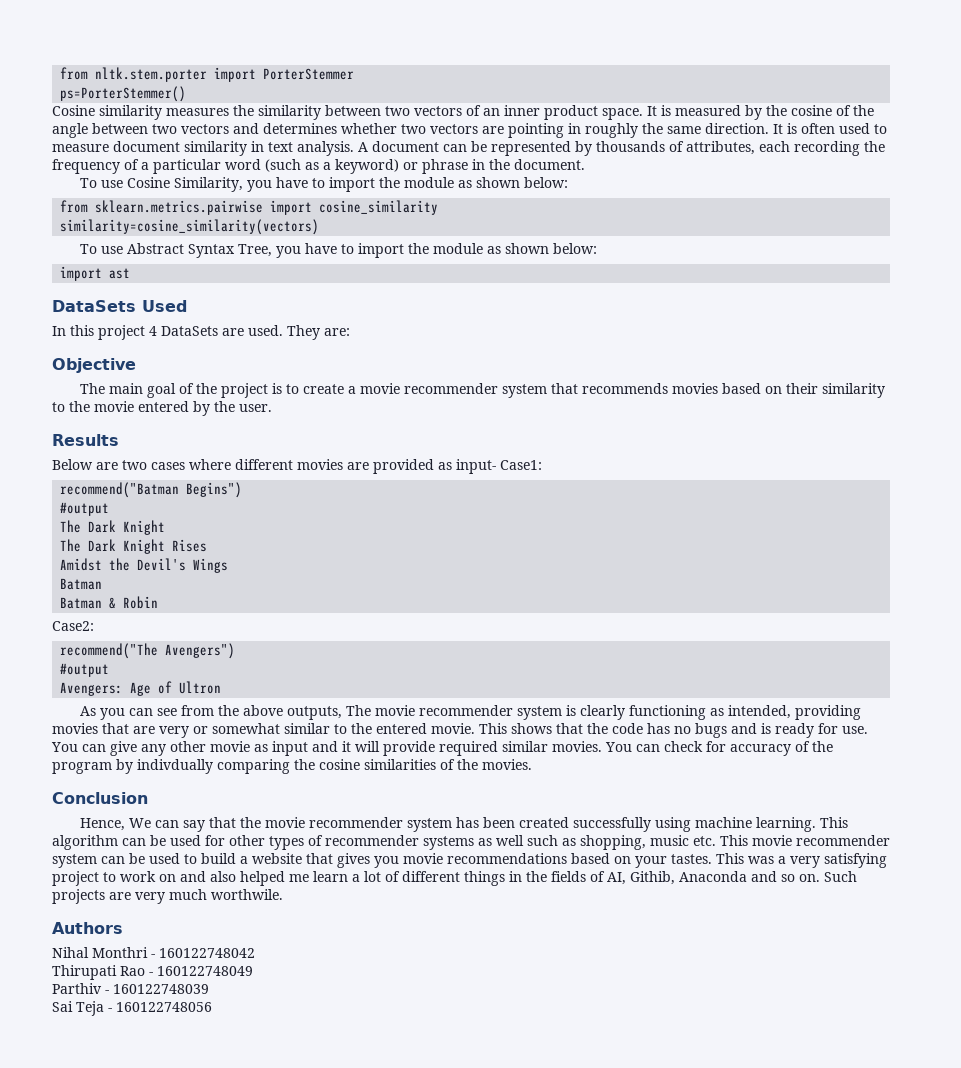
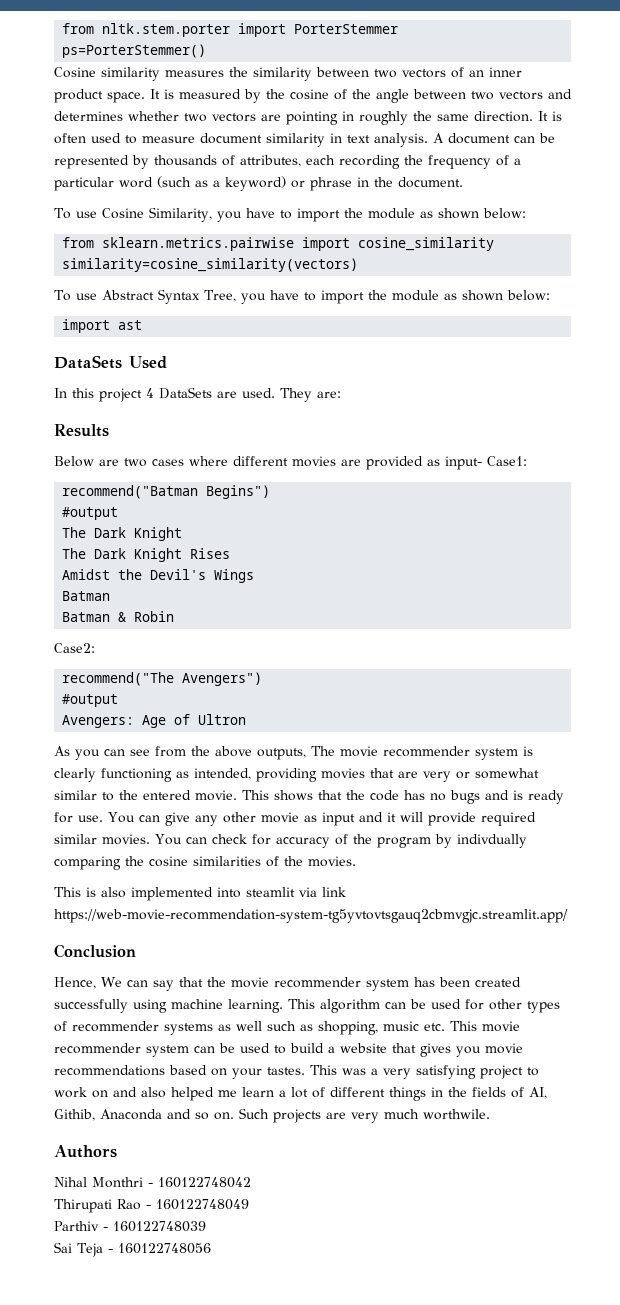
[52,358,136,373] [79,383,885,398] [52,401,272,416] // Objective // The main goal of the project is to create a movie recommender system that recommends movies based on their similarity to the movie entered by the user. -> (341, 394) none
(532, 764) none -> [54,887,346,901] [54,909,568,923] // This is also implemented into steamlit via link https://web-movie-recommendation-system-tg5yvtovtsgauq2cbmvgjc.streamlit.app/

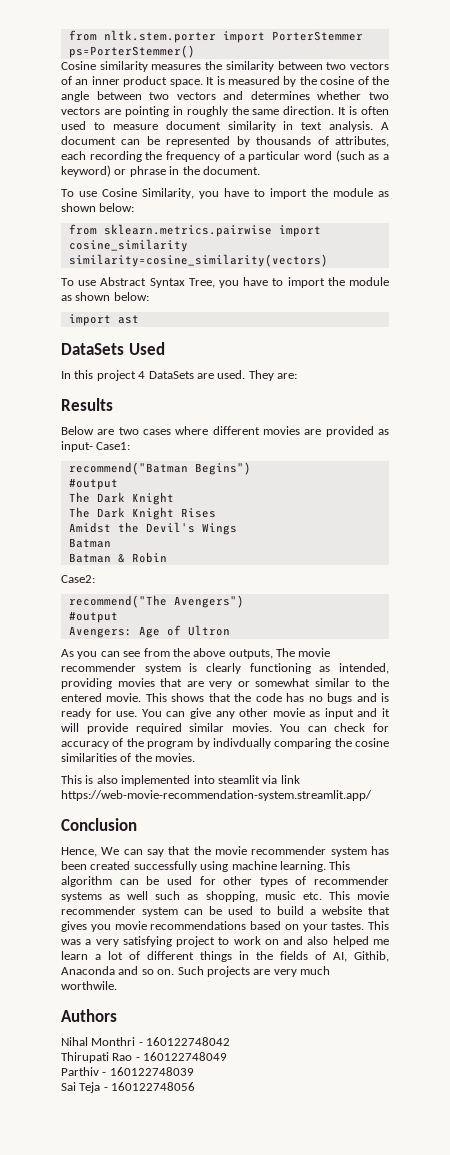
[54,909,568,923] https://web-movie-recommendation-system-tg5yvtovtsgauq2cbmvgjc.streamlit.app/ -> [61,790,372,801] https://web-movie-recommendation-system.streamlit.app/

